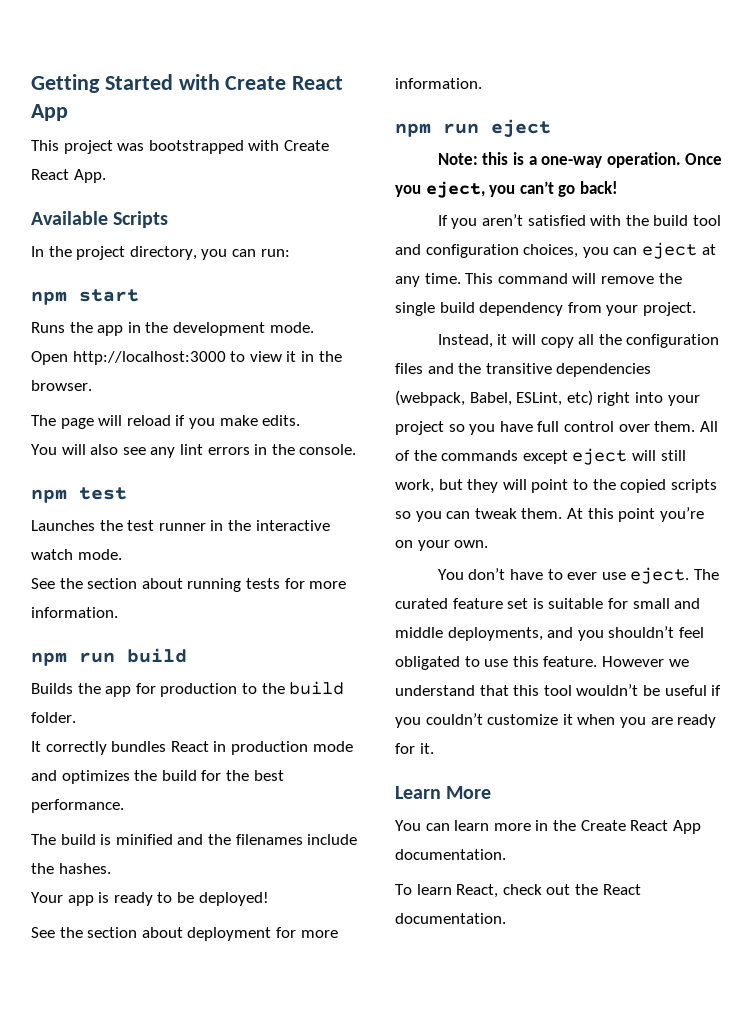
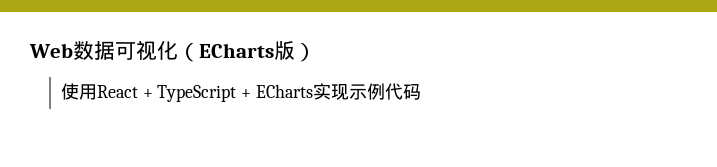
[31,74,344,93] [31,104,68,121] [31,140,329,154] [31,169,106,183] [31,211,169,228] [31,246,290,260] [31,289,139,305] [31,322,314,336] [31,351,342,365] [31,380,92,391] [31,415,301,429] [31,444,357,458] [31,487,127,503] [31,520,330,531] [31,549,122,560] [31,578,347,592] [31,607,118,618] [31,648,187,666] [31,681,345,697] [31,712,76,723] [31,741,353,755] [31,770,284,784] [31,799,124,813] [31,834,358,845] [31,863,111,874] [31,892,269,906] [31,927,338,941] [395,78,482,89] [395,119,551,138] [437,152,723,168] [395,181,618,198] [437,214,721,229] [395,242,716,259] [395,273,682,287] [395,302,696,316] [437,334,720,348] [395,363,652,377] [395,390,700,406] [395,421,718,435] [395,448,686,465] [395,479,717,493] [395,507,704,522] [395,540,489,551] [437,567,719,584] [395,598,701,609] [395,626,704,641] [395,656,689,670] [395,684,722,696] [395,713,717,728] [395,743,434,754] [395,786,492,799] [395,820,701,834] [395,849,506,860] [395,884,641,898] [395,913,506,924] Getting Started with Create React App // This project was bootstrapped with Create React App. // Available Scripts // In the project directory, you can run: // npm start // Runs the app in the development mode. // Open http://localhost:3000 to view it in the browser. // The page will reload if you make edits. // You will also see any lint errors in the console. // npm test // Launches the test runner in the interactive watch mode. // See the section about running tests for more information. // npm run build // Builds the app for production to the build folder. // It correctly bundles React in production mode and optimizes the build for the best performance. // The build is minified and the filenames include the hashes. // Your app is ready to be deployed! // See the section about deployment for more information. // npm run eject // Note: this is a one-way operation. Once you eject, you can’t go back! // If you aren’t satisfied with the build tool and configuration choices, you can eject at any time. This command will remove the single build dependency from your project. // Instead, it will copy all the configuration files and the transitive dependencies (webpack, Babel, ESLint, etc) right into your project so you have full control over them. All of the commands except eject will still work, but they will point to the copied scripts so you can tweak them. At this point you’re on your own. // You don’t have to ever use eject. The curated feature set is suitable for small and middle deployments, and you shouldn’t feel obligated to use this feature. However we understand that this tool wouldn’t be useful if you couldn’t customize it when you are ready for it. // Learn More // You can learn more in the Create React App documentation. // To learn React, check out the React documentation. -> [29,40,316,62] [60,83,421,102] Web数据可视化（ECharts版） // 使用React + TypeScript + ECharts实现示例代码

